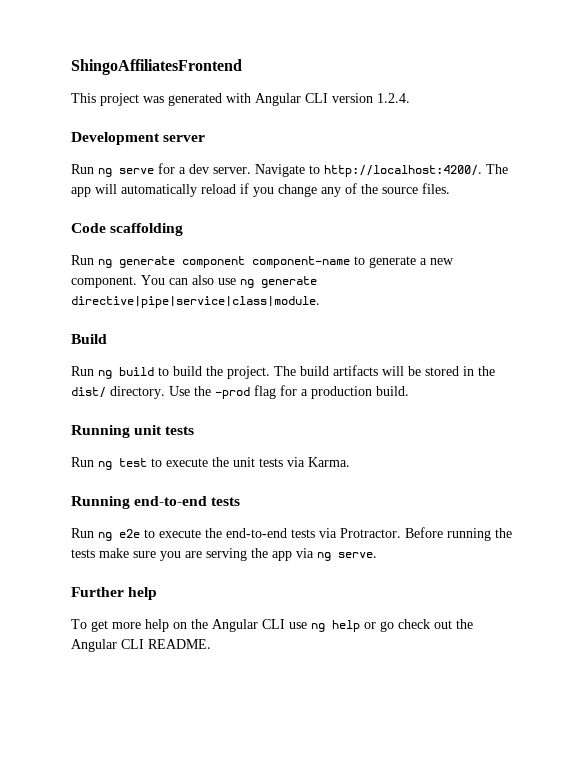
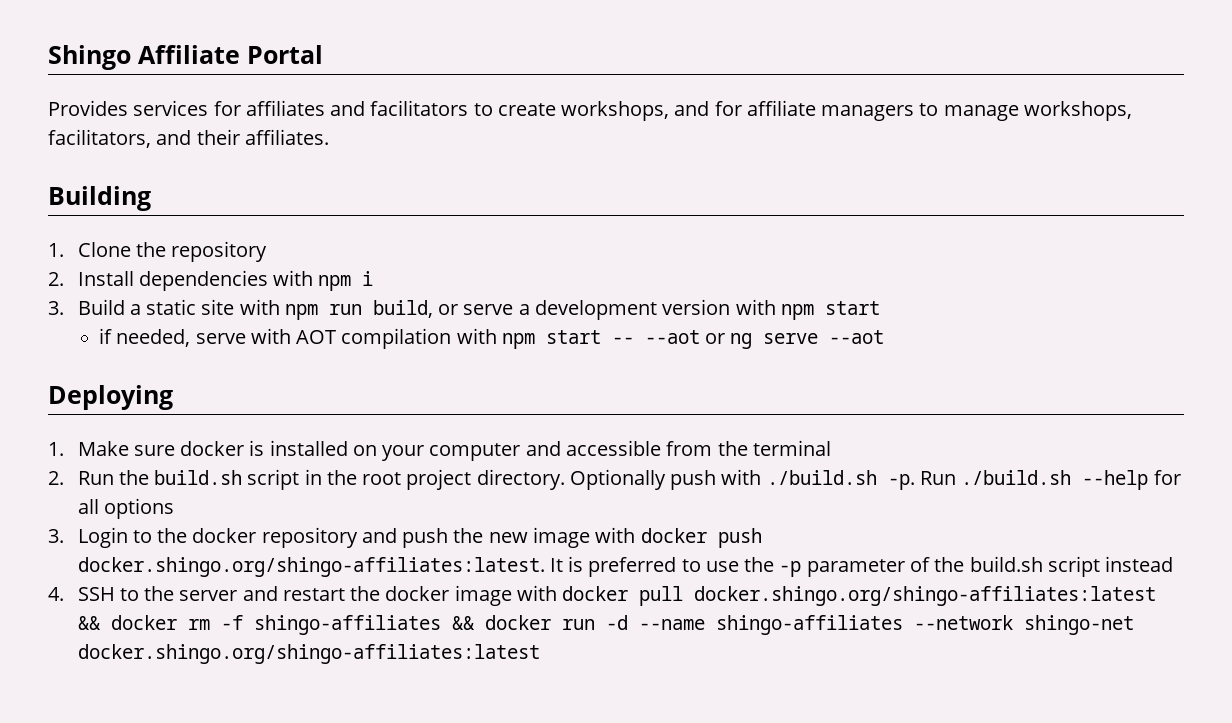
[71,59,242,75] [71,93,410,106] [71,132,206,145] [71,163,508,177] [71,183,450,197] [71,223,184,236] [71,255,454,268] [71,275,317,288] [71,296,320,308] [71,334,107,344] [71,365,495,379] [71,385,409,399] [71,425,195,438] [71,457,350,470] [71,496,241,509] [71,527,512,541] [71,548,377,561] [71,587,158,600] [71,619,473,632] [71,639,211,652] ShingoAffiliatesFrontend // This project was generated with Angular CLI version 1.2.4. // Development server // Run ng serve for a dev server. Navigate to http://localhost:4200/. The app will automatically reload if you change any of the source files. // Code scaffolding // Run ng generate component component-name to generate a new component. You can also use ng generate directive|pipe|service|class|module. // Build // Run ng build to build the project. The build artifacts will be stored in the dist/ directory. Use the -prod flag for a production build. // Running unit tests // Run ng test to execute the unit tests via Karma. // Running end-to-end tests // Run ng e2e to execute the end-to-end tests via Protractor. Before running the tests make sure you are serving the app via ng serve. // Further help // To get more help on the Angular CLI use ng help or go check out the Angular CLI README. -> [48,45,323,70] [48,100,1132,121] [48,129,329,148] [48,186,151,211] [48,241,268,262] [48,270,374,291] [48,299,880,320] [99,328,885,349] [48,385,173,410] [48,440,831,461] [48,469,1181,490] [77,498,174,519] [48,527,762,548] [77,556,1174,577] [48,585,1157,606] [77,615,1134,635] [77,644,540,664] Shingo Affiliate Portal // Provides services for affiliates and facilitators to create workshops, and for affiliate managers to manage workshops, facilitators, and their affiliates. // Building // 1. Clone the repository // 2. Install dependencies with npm i // 3. Build a static site with npm run build, or serve a development version with npm start // if needed, serve with AOT compilation with npm start -- --aot or ng serve --aot // Deploying // 1. Make sure docker is installed on your computer and accessible from the terminal // 2. Run the build.sh script in the root project directory. Optionally push with ./build.sh -p. Run ./build.sh --help for all options // 3. Login to the docker repository and push the new image with docker push docker.shingo.org/shingo-affiliates:latest. It is preferred to use the -p parameter of the build.sh script instead // 4. SSH to the server and restart the docker image with docker pull docker.shingo.org/shingo-affiliates:latest && docker rm -f shingo-affiliates && docker run -d --name shingo-affiliates --network shingo-net docker.shingo.org/shingo-affiliates:latest

